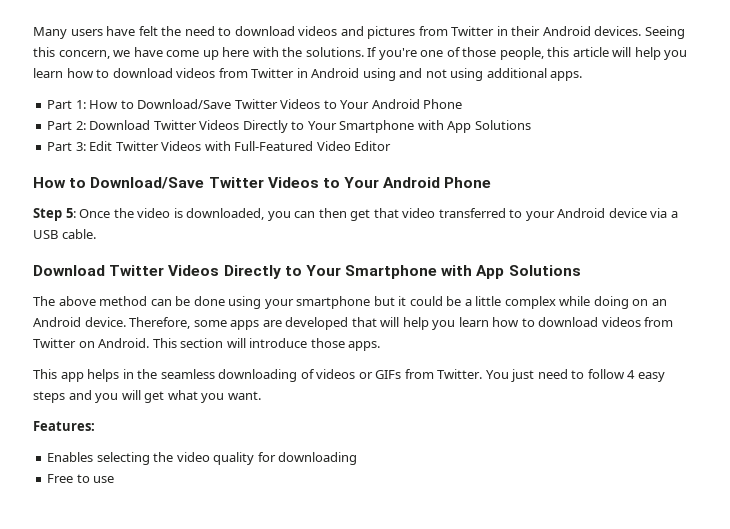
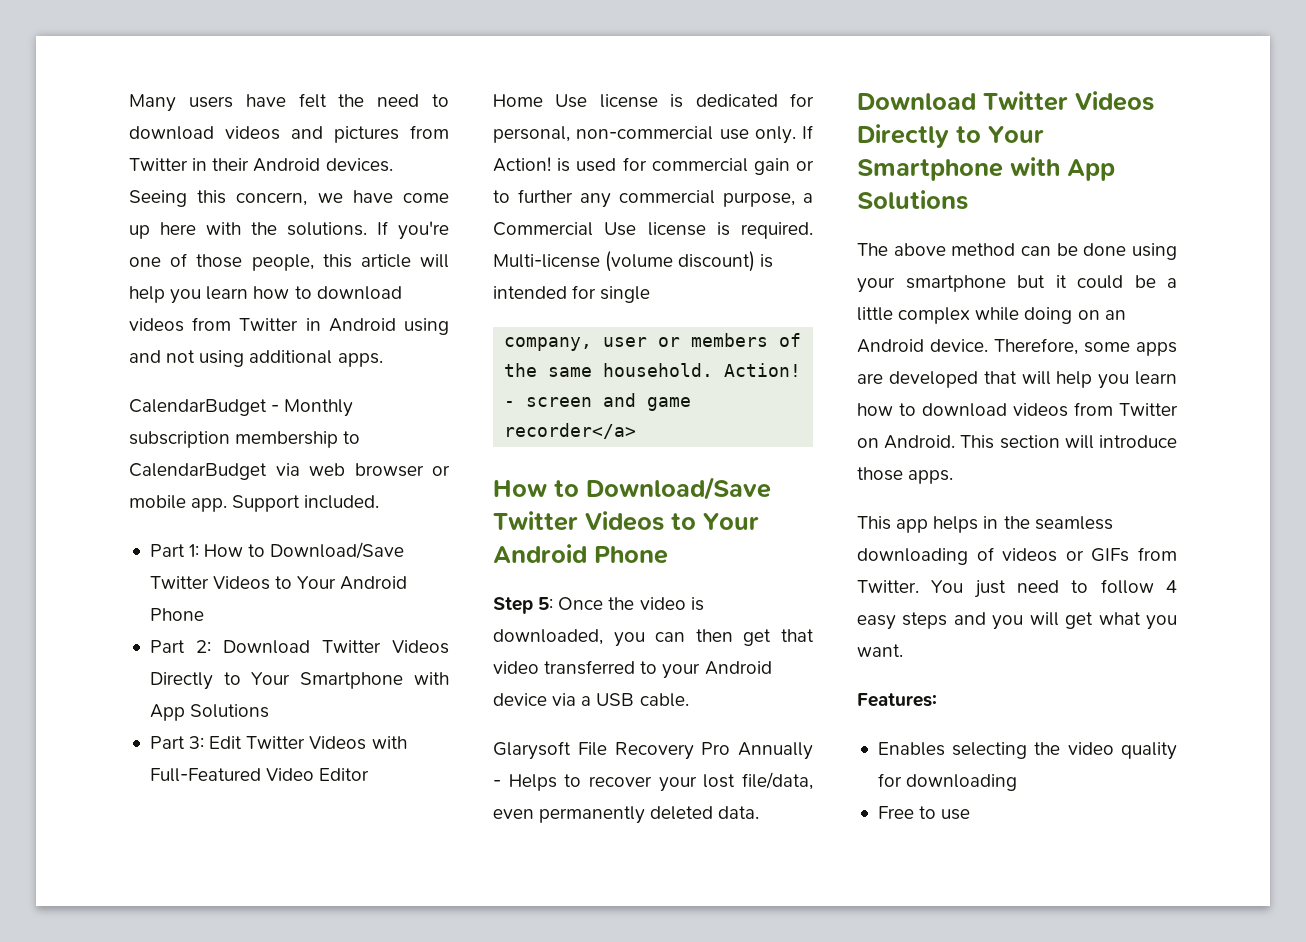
(583, 76) none -> [129,399,354,417] [129,431,361,448] [129,463,450,480] [129,495,380,512] // CalendarBudget - Monthly subscription membership to CalendarBudget via web browser or mobile app. Support included.
(392, 146) none -> [493,93,814,108] [493,125,813,144] [493,157,814,175] [493,189,813,208] [493,222,813,239] [493,251,774,272] [493,285,651,303] [504,333,802,351] [504,363,802,377] [504,393,692,411] [504,423,637,439] // Home Use license is dedicated for personal, non-commercial use only. If Action! is used for commercial gain or to further any commercial purpose, a Commercial Use license is required. Multi-license (volume discount) is intended for single // company, user or members of the same household. Action! - screen and game recorder</a>
(96, 234) none -> [493,741,813,760] [493,772,813,792] [493,806,760,824] // Glarysoft File Recovery Pro Annually - Helps to recover your lost file/data, even permanently deleted data.

